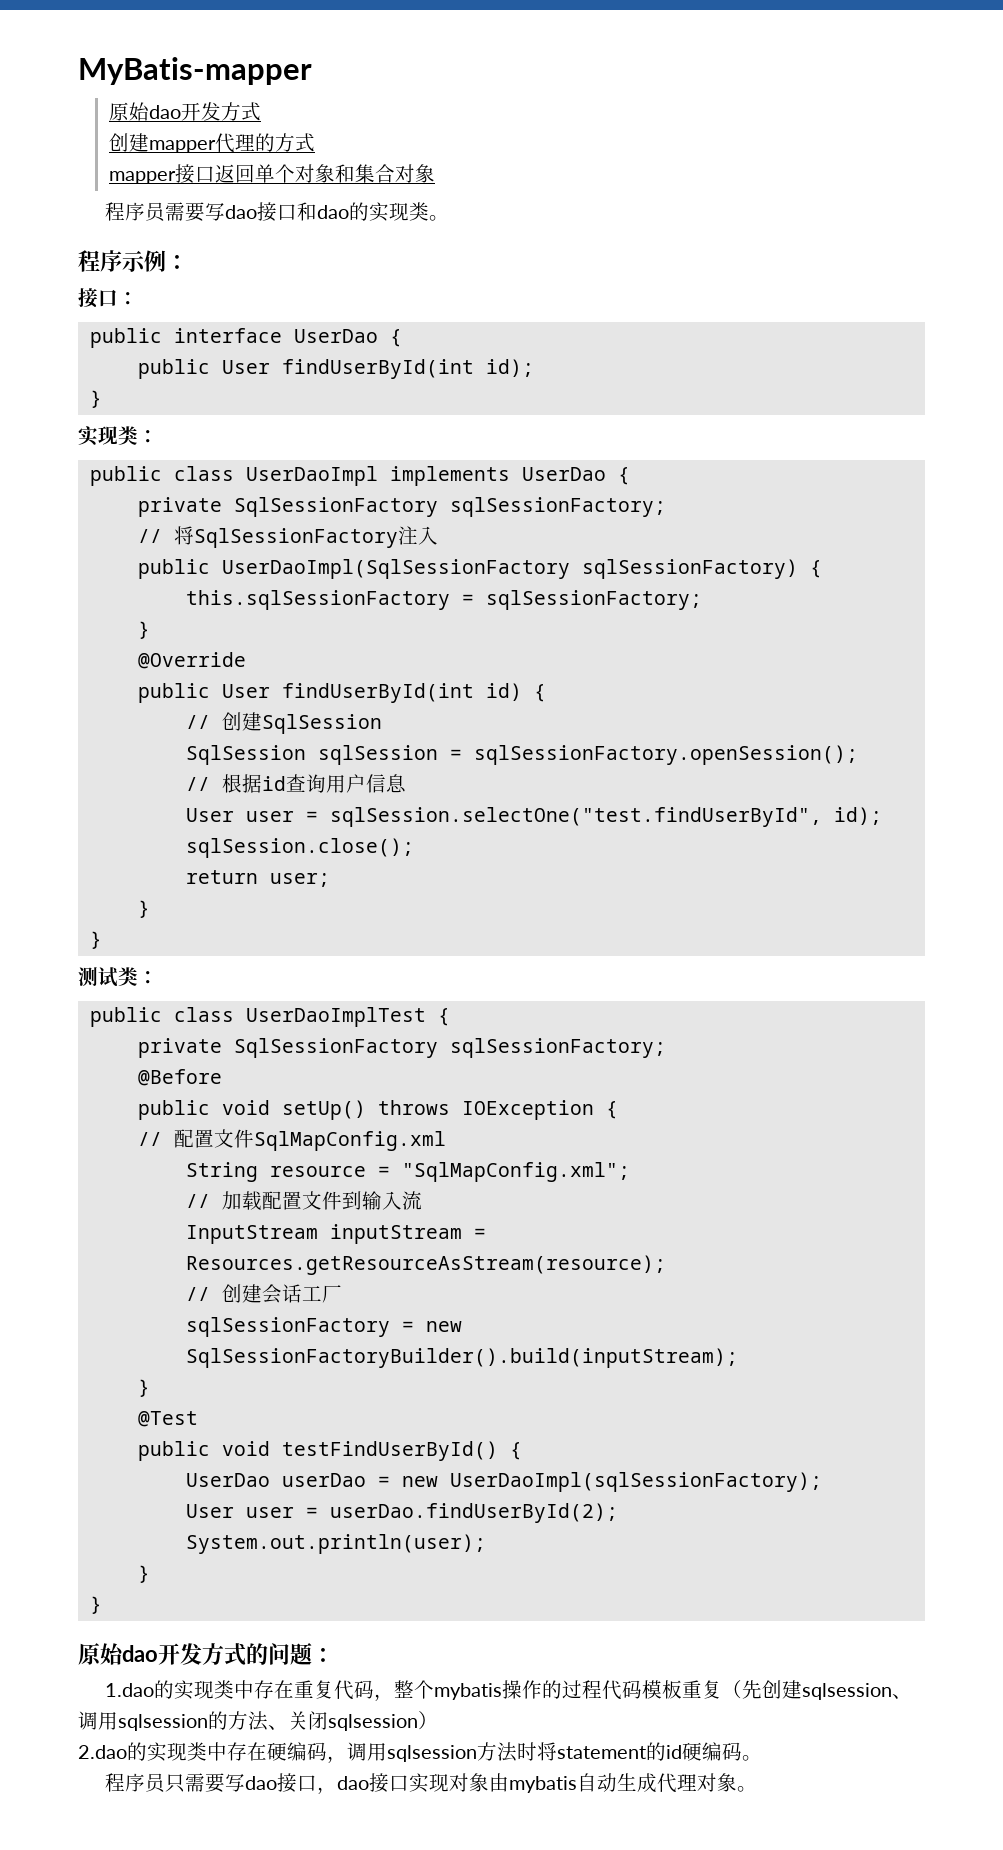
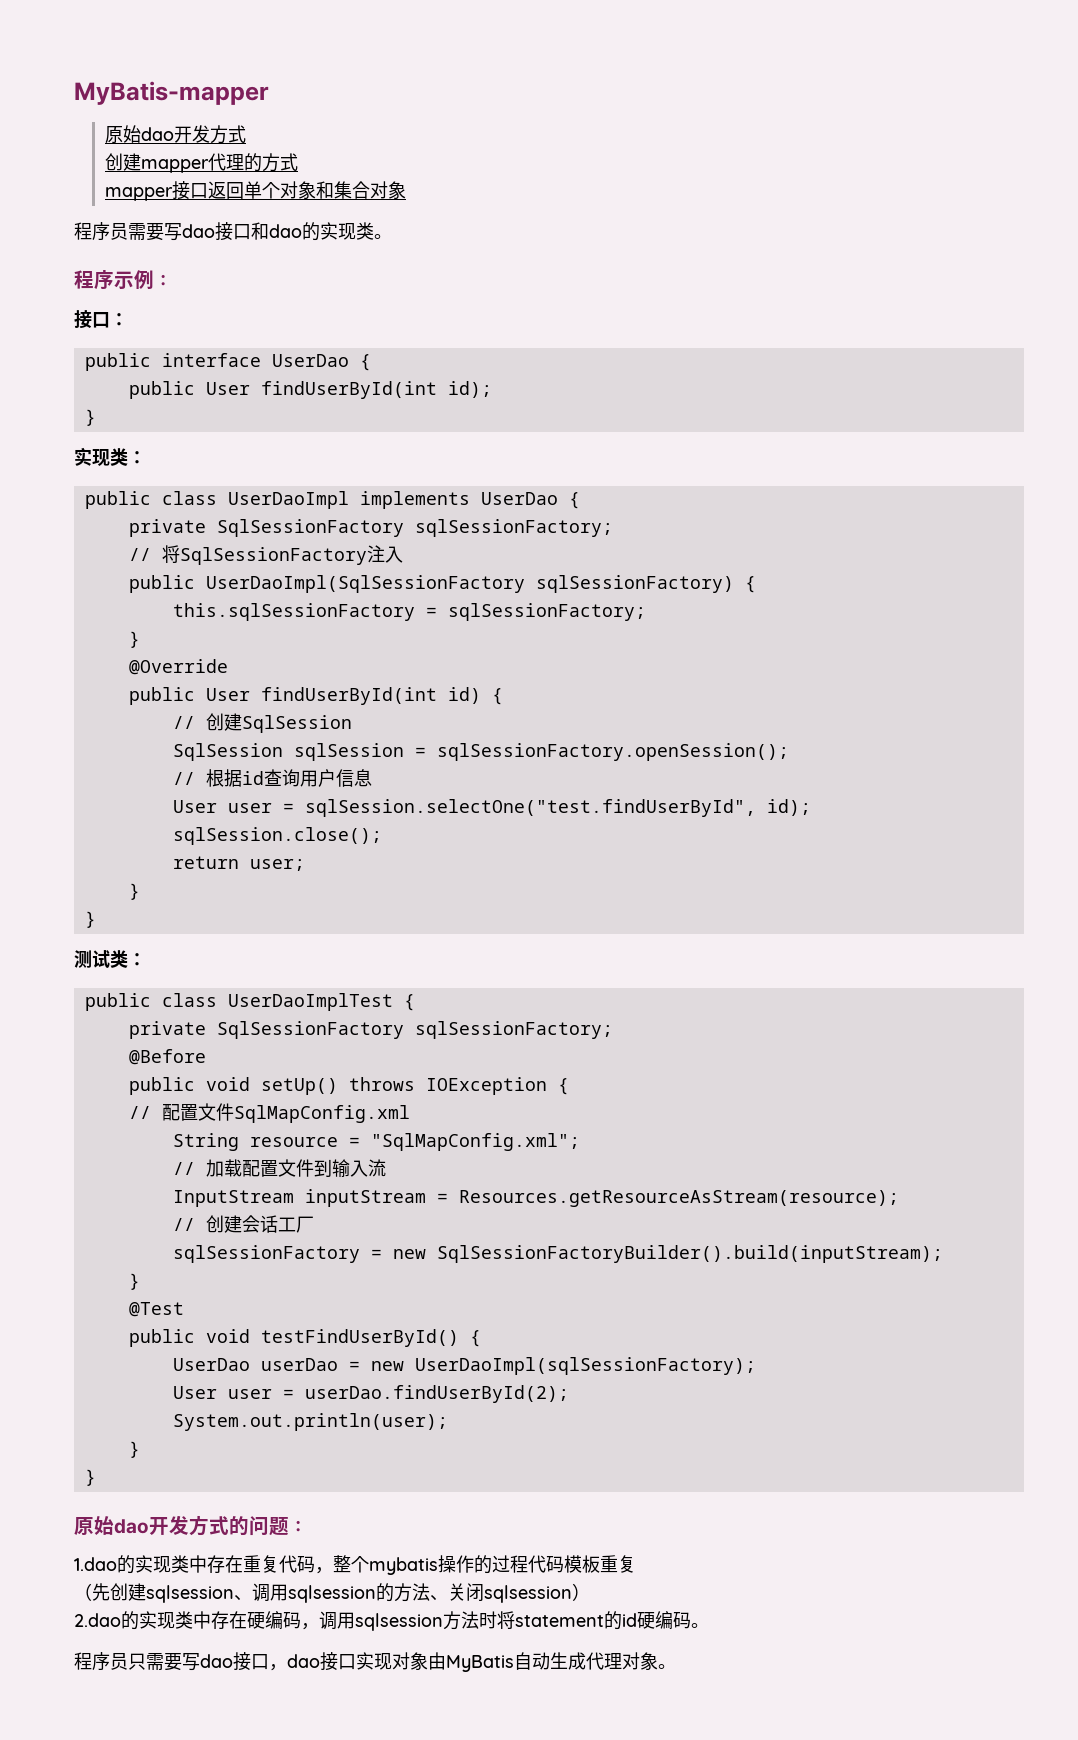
(723, 1689) none -> (636, 1564) //
[509,1776,578,1793] mybatis -> [446,1655,514,1672] MyBatis

